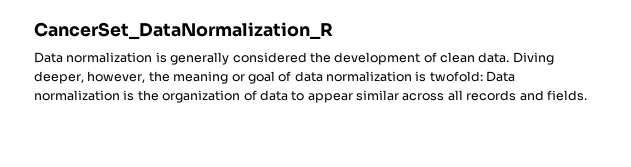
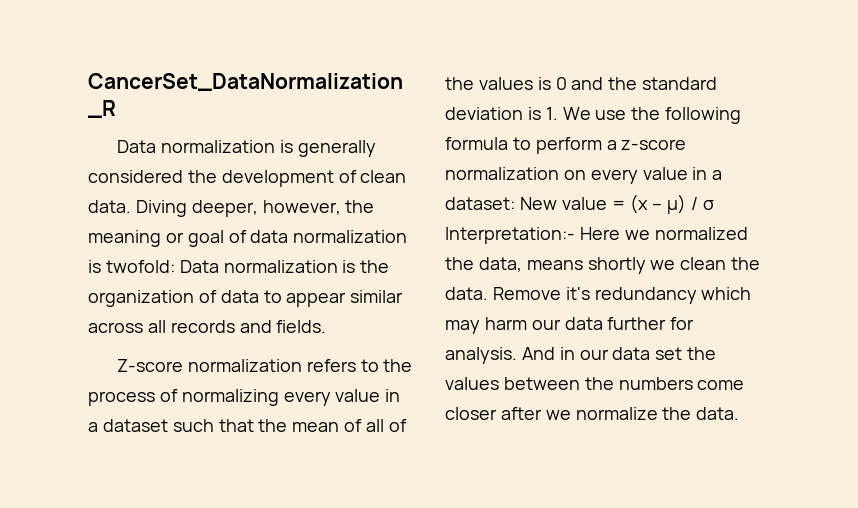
(587, 95) none -> [116,359,413,372] [88,389,401,406] [88,419,407,432] [445,77,718,90] [445,107,742,124] [445,137,687,154] [445,167,723,184] [445,194,714,214] [445,227,748,244] [445,257,761,274] [445,287,752,304] [445,317,695,334] [445,347,717,364] [445,377,745,390] [445,407,740,420] // Z-score normalization refers to the process of normalizing every value in a dataset such that the mean of all of the values is 0 and the standard deviation is 1. We use the following formula to perform a z-score normalization on every value in a dataset: New value = (x – μ) / σ Interpretation:- Here we normalized the data, means shortly we clean the data. Remove it's redundancy which may harm our data further for analysis. And in our data set the values between the numbers come closer after we normalize the data.

